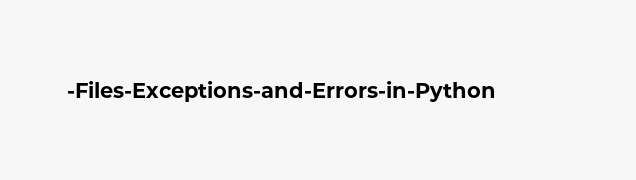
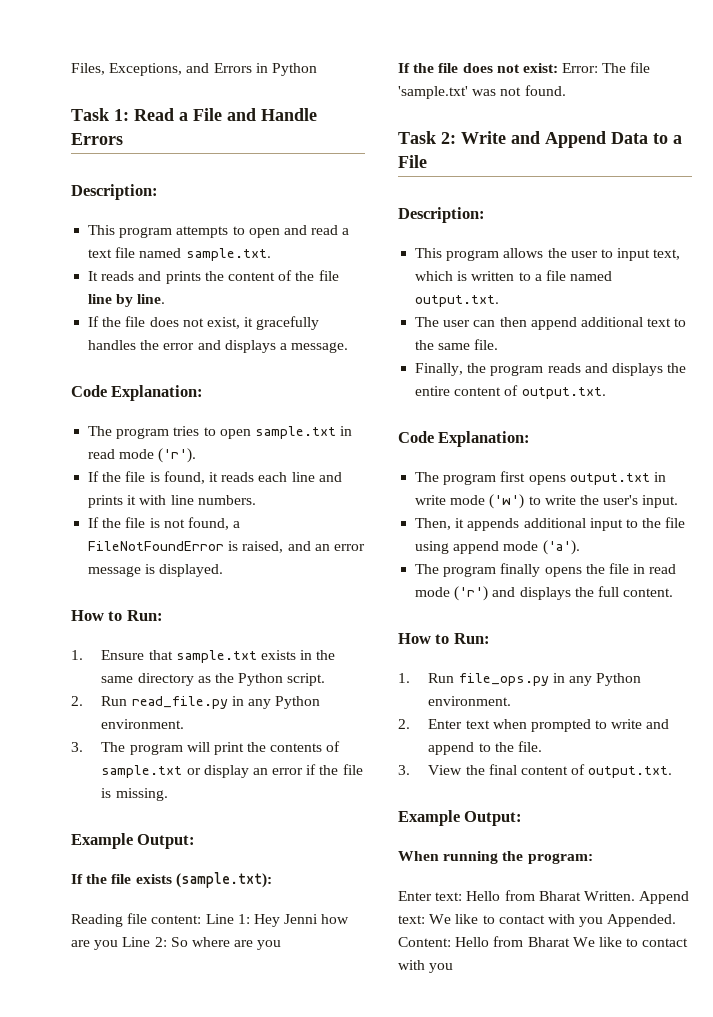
[67,81,496,102] -Files-Exceptions-and-Errors-in-Python -> [71,63,317,76] [71,108,317,121] [71,133,123,145] [71,184,158,200] [88,225,350,238] [88,247,271,261] [88,270,339,284] [88,294,166,307] [88,316,320,330] [88,340,349,353] [71,385,204,401] [88,426,353,439] [88,448,197,463] [88,471,342,484] [88,495,256,508] [88,517,241,530] [88,541,365,553] [88,564,224,577] [71,610,163,621] [71,650,336,663] [101,673,326,686] [71,696,321,709] [101,719,185,729] [71,741,341,755] [101,764,363,778] [101,788,168,801] [71,833,196,849] [71,872,272,888] [71,913,350,927] [71,937,282,950] [398,62,651,73] [398,85,566,99] [398,131,682,148] [398,155,427,168] [398,207,485,223] [415,248,681,261] [415,270,613,281] [415,295,500,307] [415,317,687,330] [415,339,499,350] [415,363,687,376] [415,385,606,399] [398,431,531,447] [415,471,666,485] [415,494,679,509] [415,517,686,531] [415,540,580,555] [415,563,677,577] [415,586,674,601] [398,633,490,644] [398,673,642,686] [428,696,512,706] [398,719,670,732] [428,741,542,755] [398,764,673,778] [398,810,523,826] [398,851,593,864] [398,890,690,904] [398,914,677,927] [398,936,689,947] [398,960,454,973] Files, Exceptions, and Errors in Python // Task 1: Read a File and Handle Errors // Description: // This program attempts to open and read a text file named sample.txt. // It reads and prints the content of the file line by line. // If the file does not exist, it gracefully handles the error and displays a message. // Code Explanation: // The program tries to open sample.txt in read mode ('r'). // If the file is found, it reads each line and prints it with line numbers. // If the file is not found, a FileNotFoundError is raised, and an error message is displayed. // How to Run: // 1. Ensure that sample.txt exists in the same directory as the Python script. // 2. Run read_file.py in any Python environment. // 3. The program will print the contents of sample.txt or display an error if the file is missing. // Example Output: // If the file exists (sample.txt): // Reading file content: Line 1: Hey Jenni how are you Line 2: So where are you // If the file does not exist: Error: The file 'sample.txt' was not found. // Task 2: Write and Append Data to a File // Description: // This program allows the user to input text, which is written to a file named output.txt. // The user can then append additional text to the same file. // Finally, the program reads and displays the entire content of output.txt. // Code Explanation: // The program first opens output.txt in write mode ('w') to write the user's input. // Then, it appends additional input to the file using append mode ('a'). // The program finally opens the file in read mode ('r') and displays the full content. // How to Run: // 1. Run file_ops.py in any Python environment. // 2. Enter text when prompted to write and append to the file. // 3. View the final content of output.txt. // Example Output: // When running the program: // Enter text: Hello from Bharat Written. Append text: We like to contact with you Appended. Content: Hello from Bharat We like to contact with you

